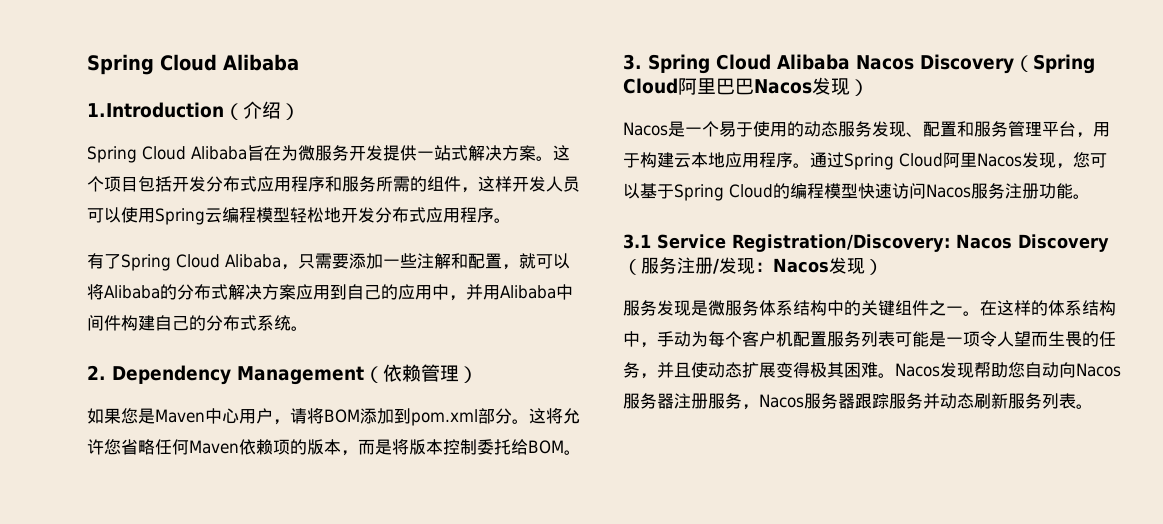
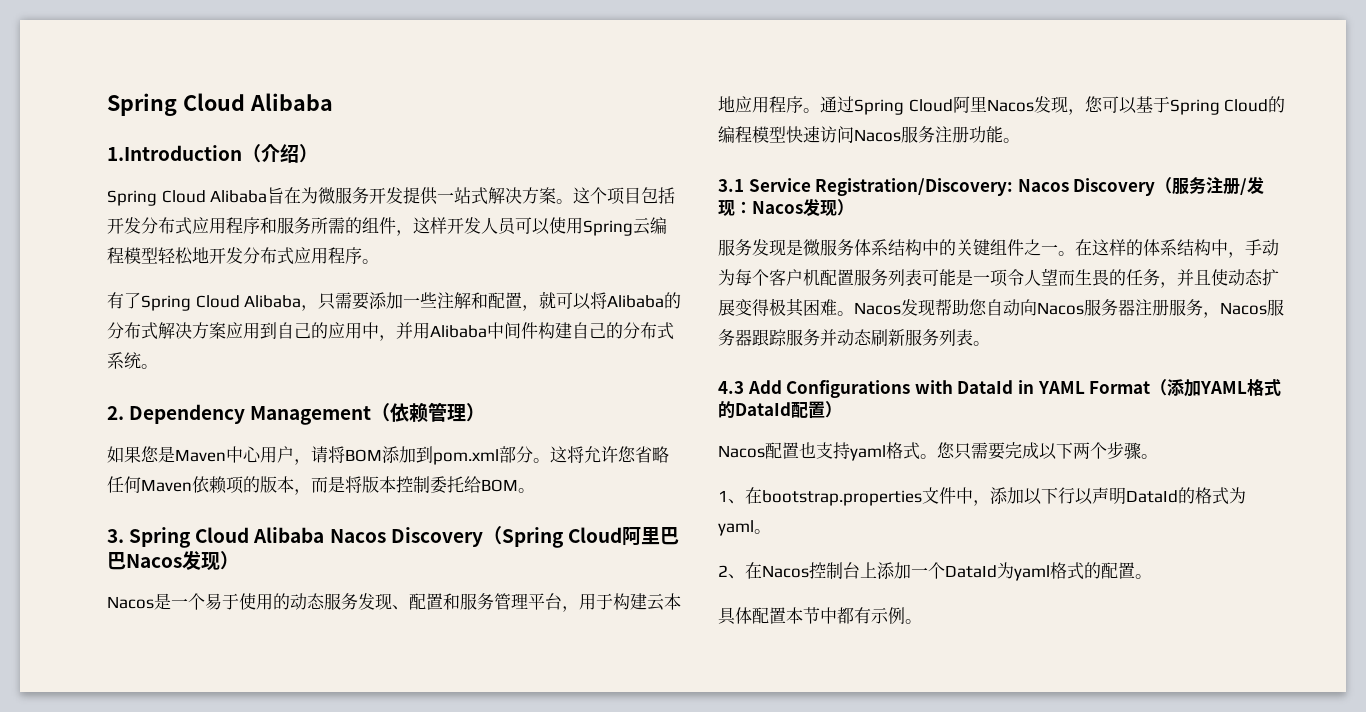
(1093, 406) none -> [718,379,1282,398] [718,401,842,419] [718,441,1158,461] [718,487,1246,506] [718,520,771,536] [718,562,1152,581] [718,607,922,625] // 4.3 Add Configurations with DataId in YAML Format（添加YAML格式的DataId配置） // Nacos配置也支持yaml格式。您只需要完成以下两个步骤。 // 1、在bootstrap.properties文件中，添加以下行以声明DataId的格式为yaml。 // 2、在Nacos控制台上添加一个DataId为yaml格式的配置。 // 具体配置本节中都有示例。

